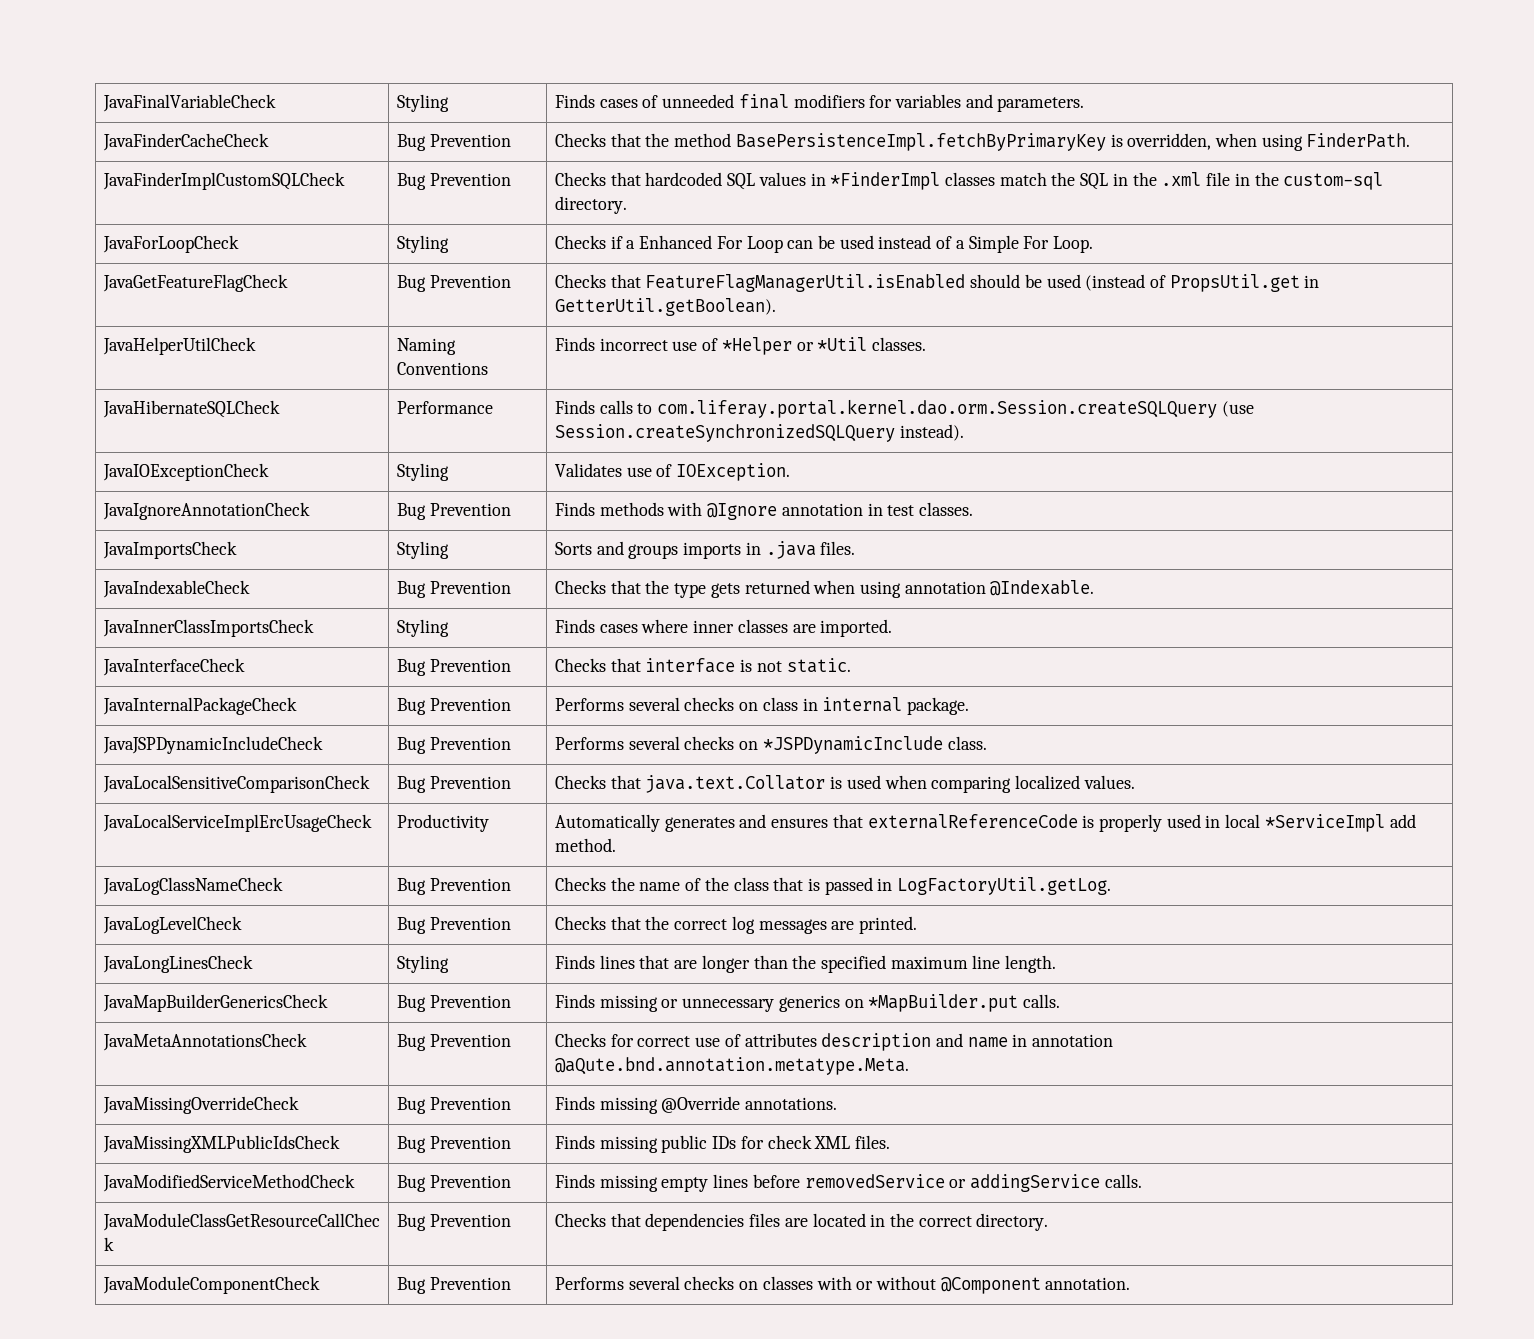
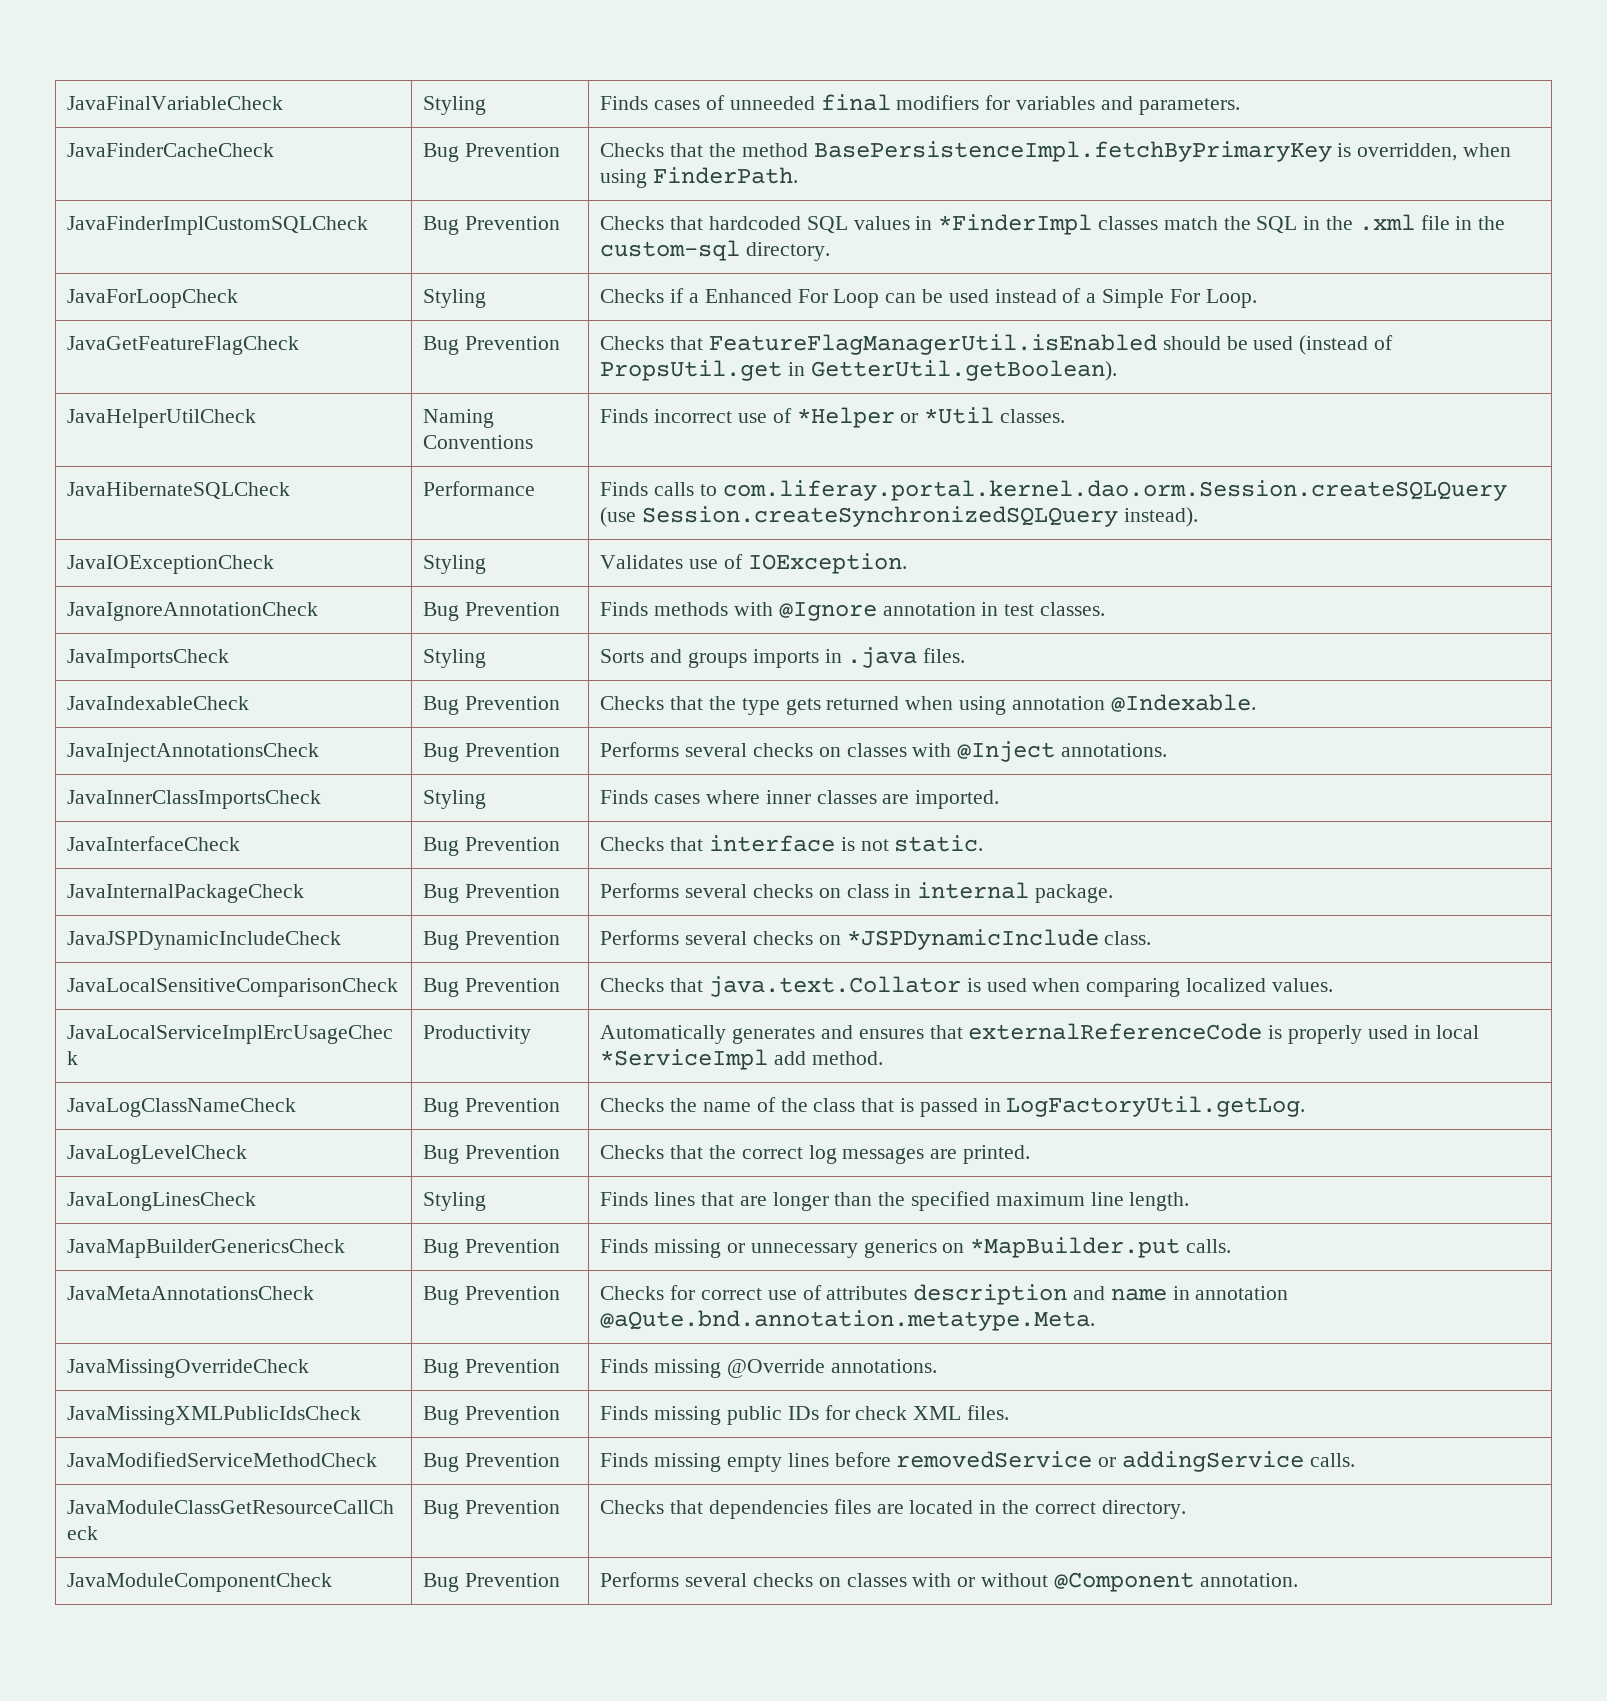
(1095, 588) none -> [67,743,320,762] [423,743,561,762] [600,741,1167,762] // JavaInjectAnnotationsCheck | Bug Prevention | Performs several checks on classes with @Inject annotations.

